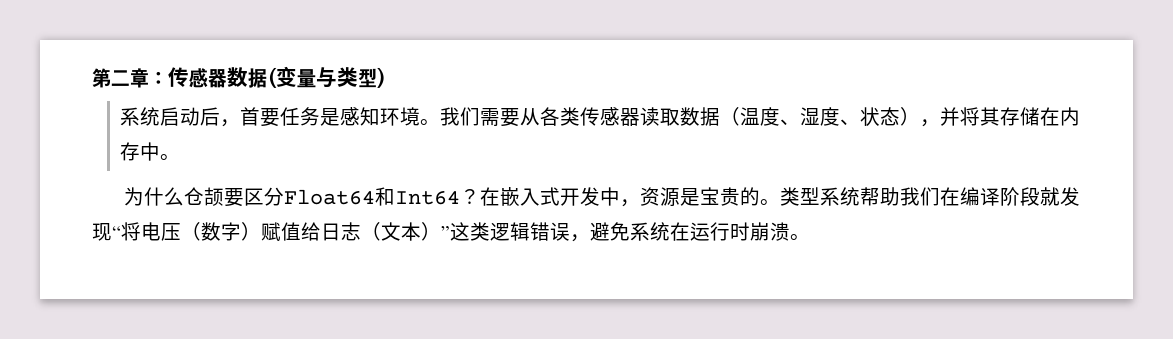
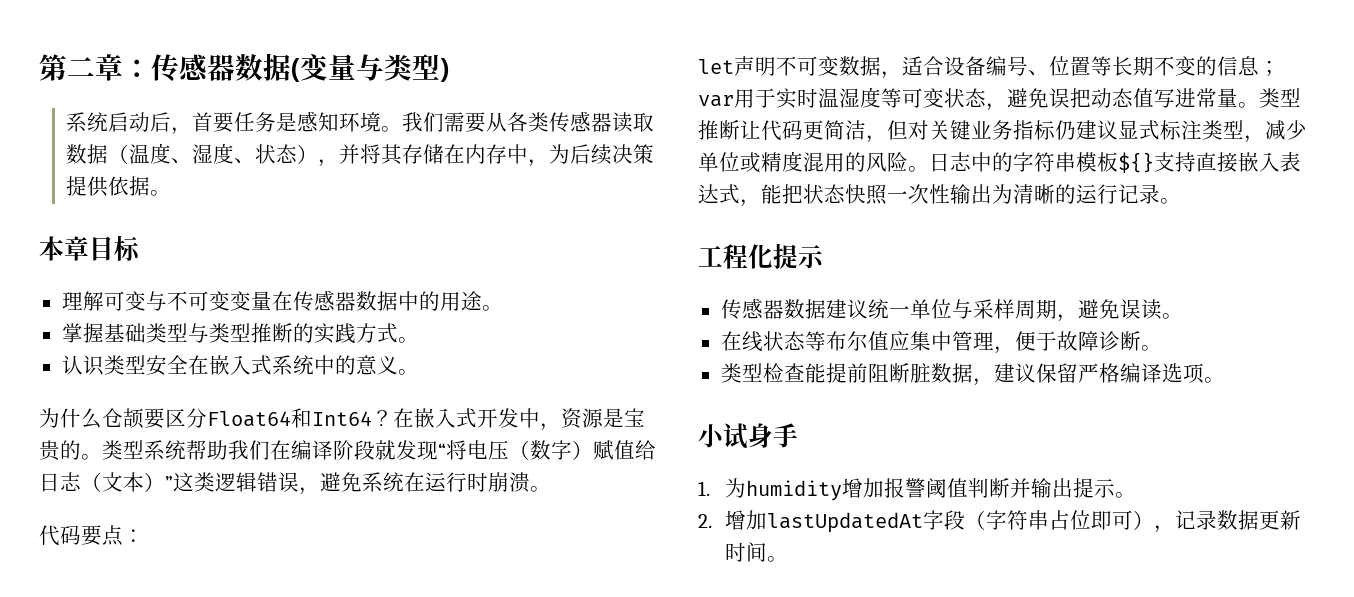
(161, 151) none -> [528,144,655,167] [66,176,172,197] [39,236,141,261] [61,290,503,311] [61,323,419,344] [61,355,398,376] ，为后续决策提供依据。 // 本章目标 // 理解可变与不可变变量在传感器数据中的用途。 // 掌握基础类型与类型推断的实践方式。 // 认识类型安全在嵌入式系统中的意义
(810, 237) none -> [39,525,144,546] [698,56,1280,79] [698,87,1301,111] [698,120,1307,143] [698,151,1301,173] [698,184,1181,207] [698,244,824,269] [720,298,1183,322] [720,331,1162,354] [720,363,1225,386] [698,423,798,449] [698,478,1137,501] [698,510,1302,533] [725,542,789,562] // 代码要点： // let声明不可变数据，适合设备编号、位置等长期不变的信息；var用于实时温湿度等可变状态，避免误把动态值写进常量。类型推断让代码更简洁，但对关键业务指标仍建议显式标注类型，减少单位或精度混用的风险。日志中的字符串模板${}支持直接嵌入表达式，能把状态快照一次性输出为清晰的运行记录。 // 工程化提示 // 传感器数据建议统一单位与采样周期，避免误读。 // 在线状态等布尔值应集中管理，便于故障诊断。 // 类型检查能提前阻断脏数据，建议保留严格编译选项。 // 小试身手 // 1.为humidity增加报警阈值判断并输出提示。 // 2.增加lastUpdatedAt字段（字符串占位即可），记录数据更新时间。

